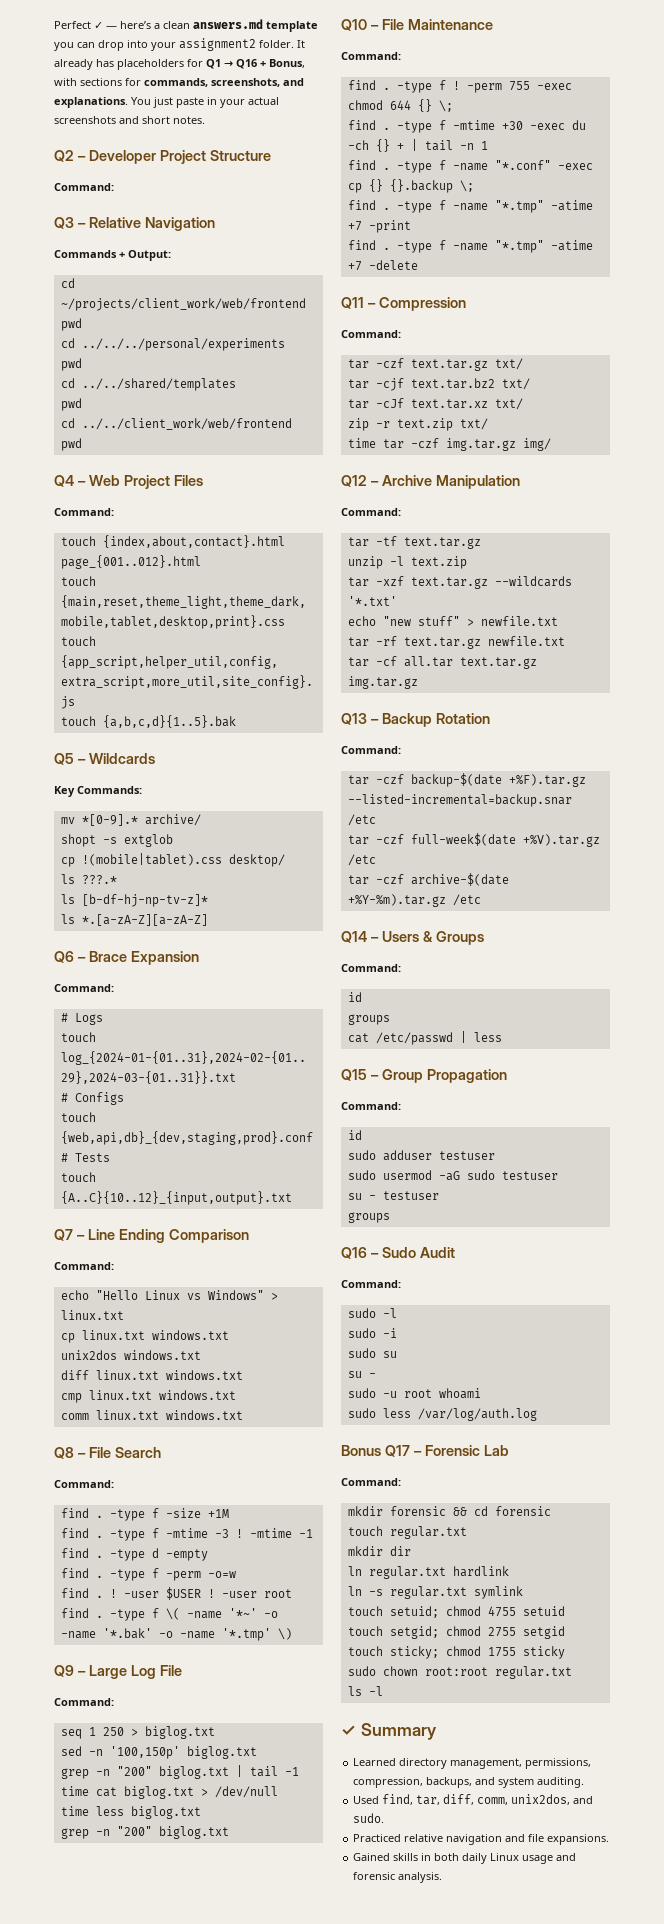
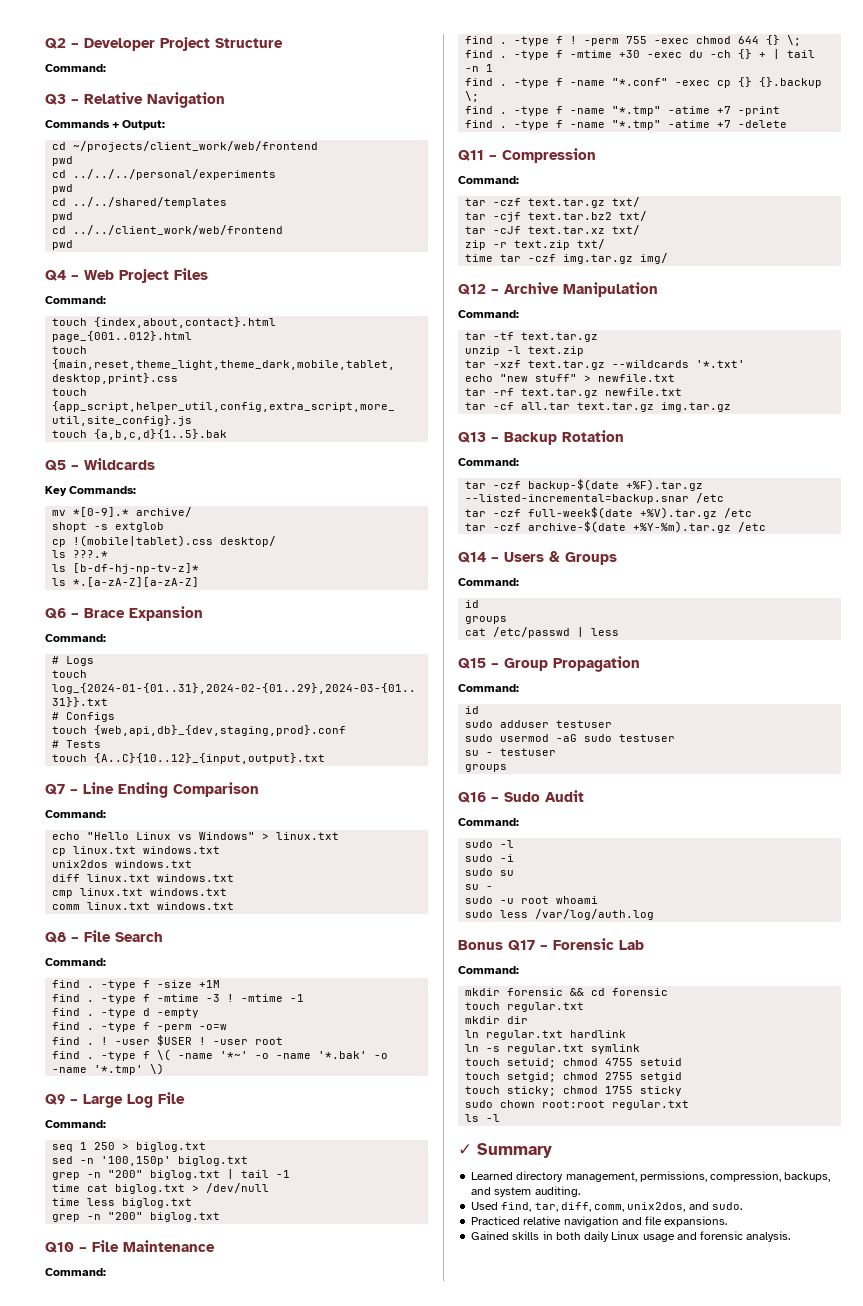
[54,19,318,32] [54,38,305,51] [54,59,305,70] [54,78,304,87] [54,97,279,108] [54,116,205,124] Perfect ✓ — here’s a clean answers.md template you can drop into your assignment2 folder. It already has placeholders for Q1 → Q16 + Bonus, with sections for commands, screenshots, and explanations. You just paste in your actual screenshots and short notes. // -> (45, 43) none

